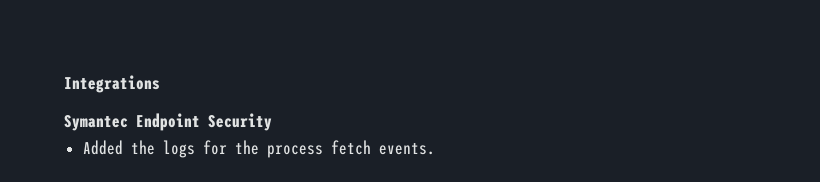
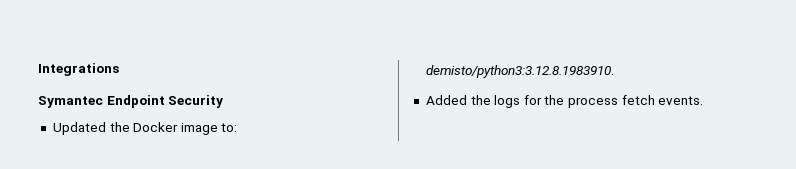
(272, 122) none -> [52,122,238,135] [425,65,614,78] // Updated the Docker image to: demisto/python3:3.12.8.1983910.

